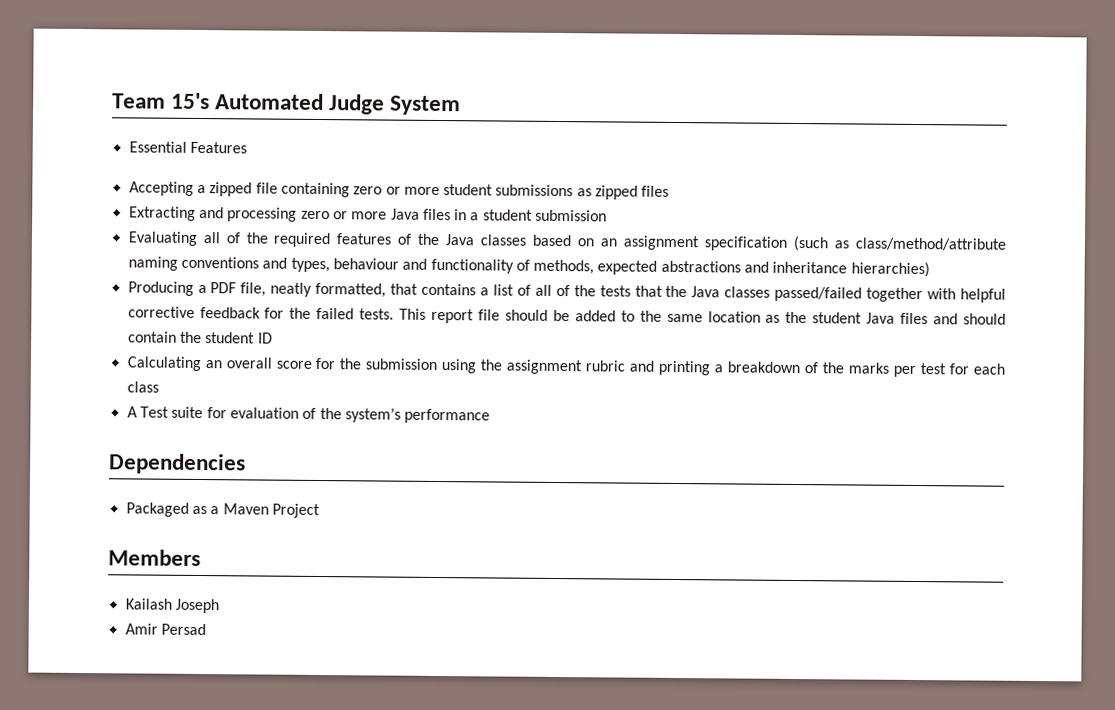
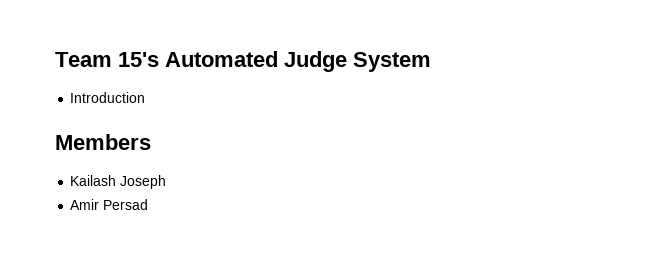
[128,141,247,154] [128,181,670,200] [128,206,608,222] [127,231,1006,252] [127,256,930,278] [127,281,1006,303] [127,306,1006,325] [127,331,273,344] [126,356,1005,378] [126,381,159,393] [126,406,491,424] [108,453,246,475] [125,502,320,519] Essential Features // Accepting a zipped file containing zero or more student submissions as zipped files // Extracting and processing zero or more Java files in a student submission // Evaluating all of the required features of the Java classes based on an assignment specification (such as class/method/attribute naming conventions and types, behaviour and functionality of methods, expected abstractions and inheritance hierarchies) // Producing a PDF file, neatly formatted, that contains a list of all of the tests that the Java classes passed/failed together with helpful corrective feedback for the failed tests. This report file should be added to the same location as the student Java files and should contain the student ID // Calculating an overall score for the submission using the assignment rubric and printing a breakdown of the marks per test for each class // A Test suite for evaluation of the system’s performance // Dependencies // Packaged as a Maven Project -> [70,92,146,103] Introduction

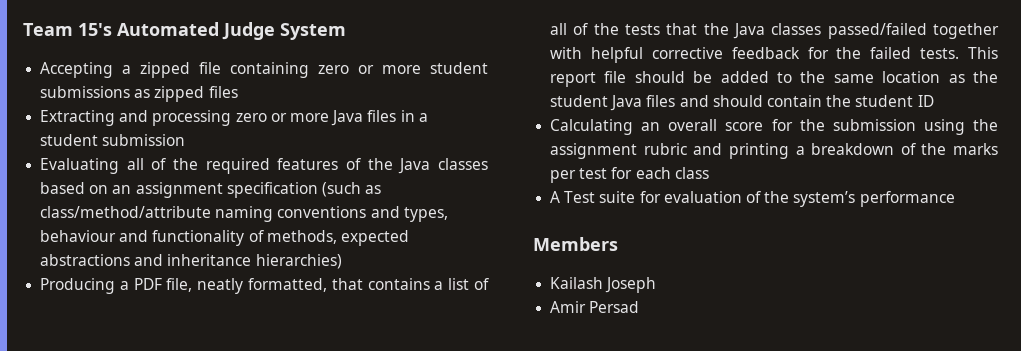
[70,92,146,103] Introduction -> [40,62,488,78] [40,86,238,102] [40,110,428,126] [40,134,186,146] [40,158,488,174] [40,182,382,198] [40,206,448,222] [40,230,409,246] [40,254,342,269] [40,278,490,294] [550,23,999,39] [550,47,998,63] [550,71,998,87] [550,95,934,111] [550,119,998,135] [550,143,998,159] [550,167,709,183] [550,191,955,207] Accepting a zipped file containing zero or more student submissions as zipped files // Extracting and processing zero or more Java files in a student submission // Evaluating all of the required features of the Java classes based on an assignment specification (such as class/method/attribute naming conventions and types, behaviour and functionality of methods, expected abstractions and inheritance hierarchies) // Producing a PDF file, neatly formatted, that contains a list of all of the tests that the Java classes passed/failed together with helpful corrective feedback for the failed tests. This report file should be added to the same location as the student Java files and should contain the student ID // Calculating an overall score for the submission using the assignment rubric and printing a breakdown of the marks per test for each class // A Test suite for evaluation of the system’s performance

